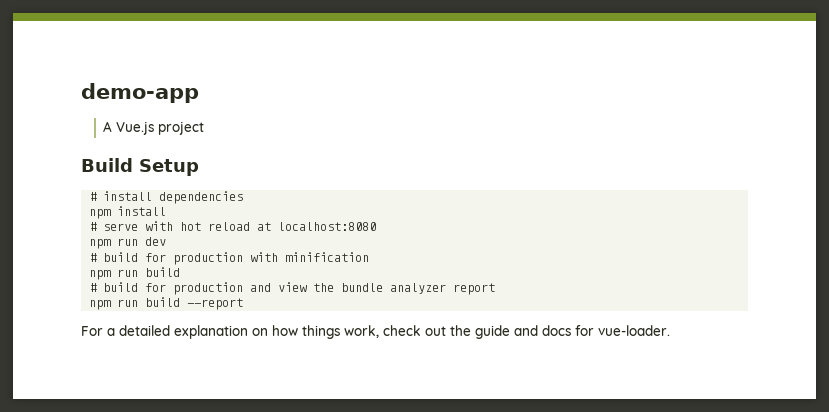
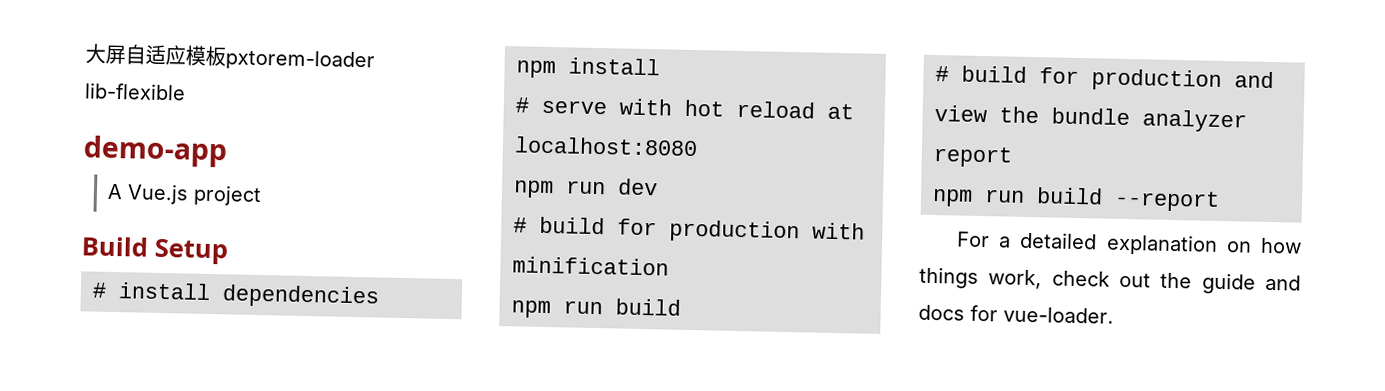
(81, 93) none -> [85,43,375,72] [84,82,186,101] 大屏自适应模板pxtorem-loader lib-flexible //

